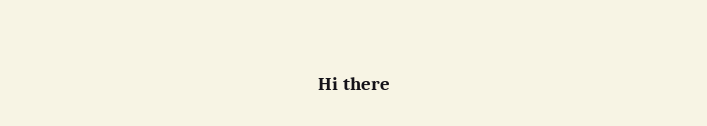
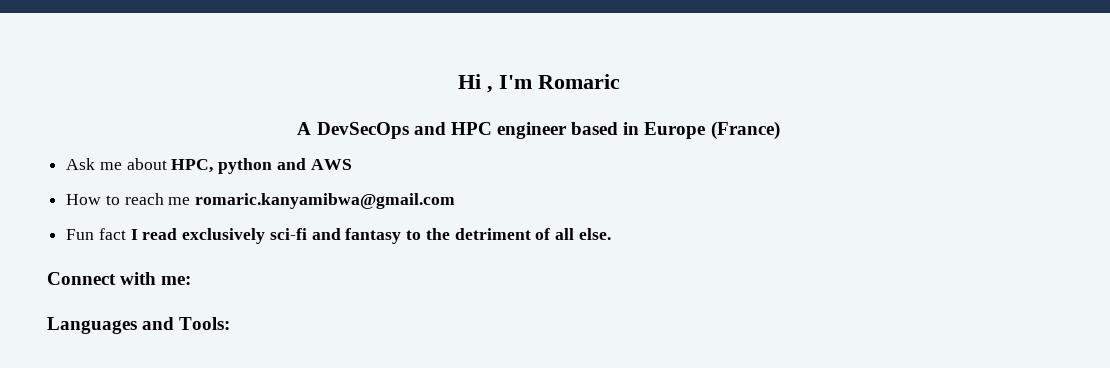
[342,77,390,90] there -> [486,74,620,93] [297,121,780,140] [66,158,352,174] [66,193,456,209] [66,228,611,244] [47,272,192,285] [47,317,231,334] , I'm Romaric // A DevSecOps and HPC engineer based in Europe (France) // Ask me about HPC, python and AWS // How to reach me romaric.kanyamibwa@gmail.com // Fun fact I read exclusively sci-fi and fantasy to the detriment of all else. // Connect with me: // Languages and Tools:

